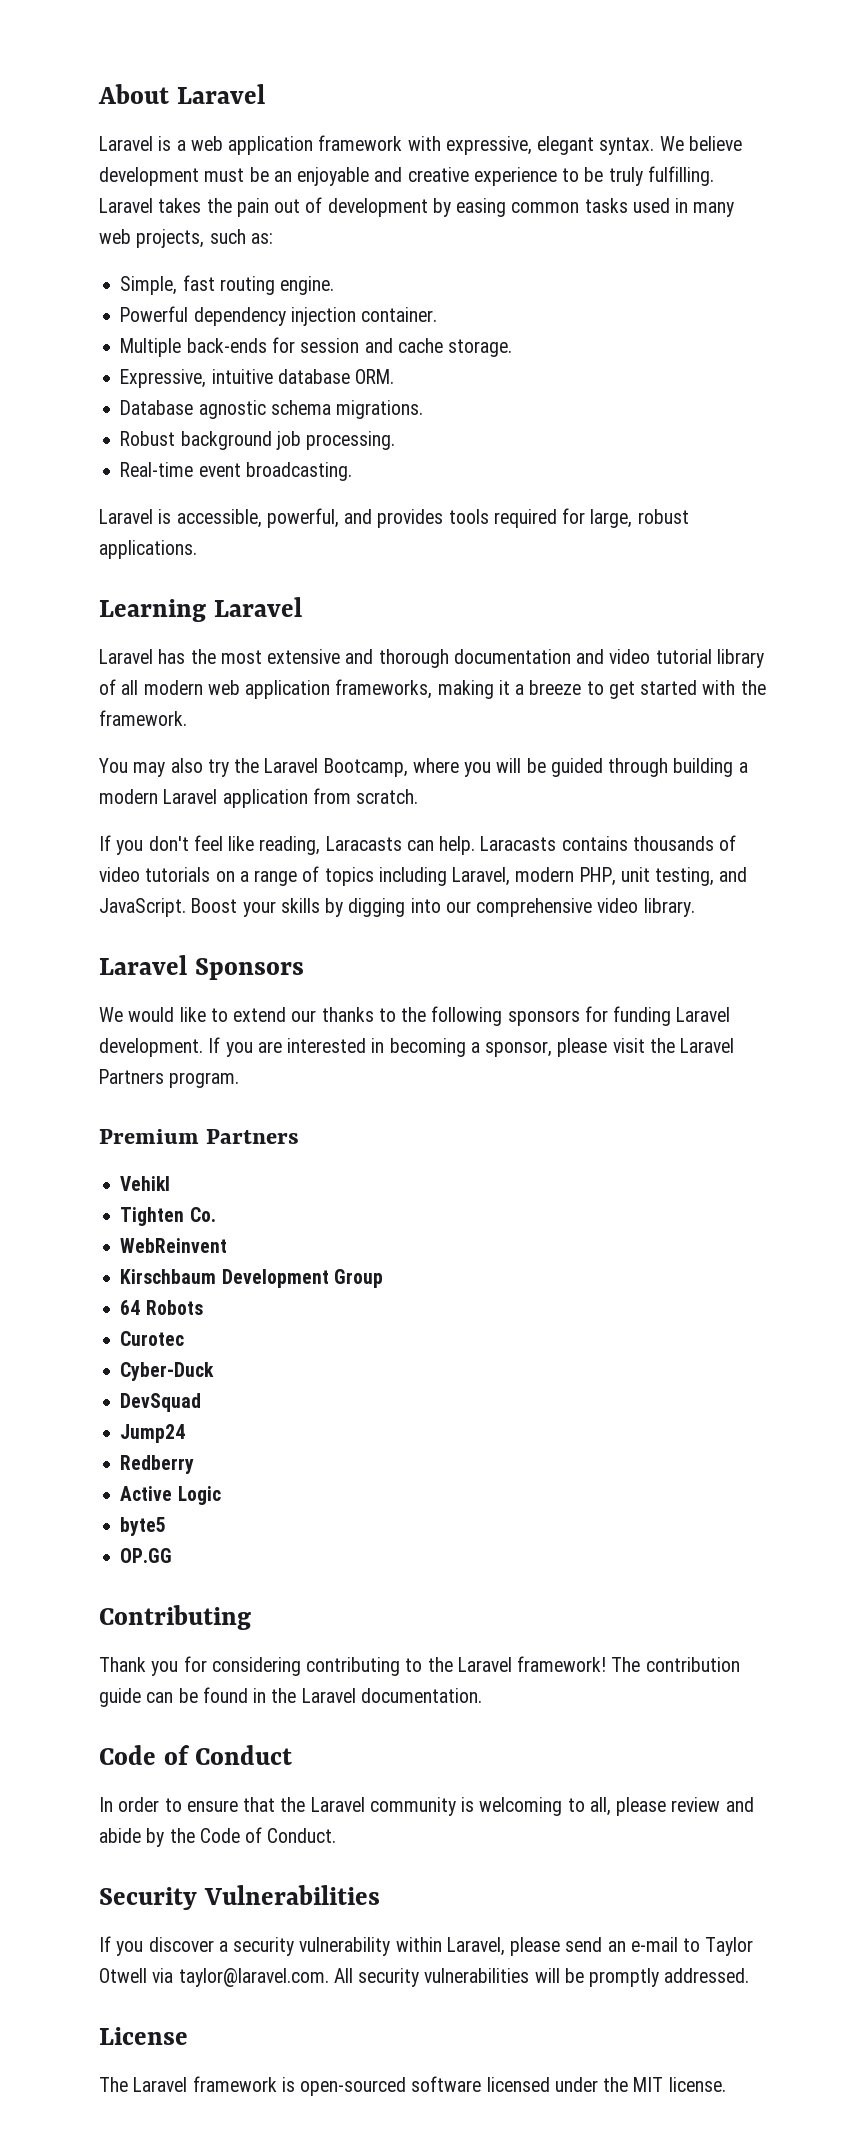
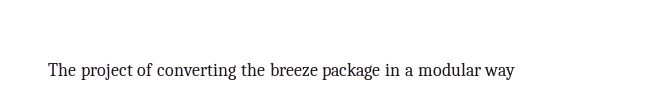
[98,84,265,104] [99,135,742,155] [99,166,714,186] [99,197,735,217] [99,229,273,248] [120,275,335,295] [120,306,438,326] [120,337,513,357] [120,369,395,388] [120,400,424,419] [120,431,396,450] [120,462,352,481] [99,508,689,528] [99,540,197,559] [99,597,302,622] [99,649,764,668] [99,679,766,699] [99,710,187,726] [99,758,748,777] [99,788,419,808] [99,835,737,855] [99,866,748,886] [99,898,695,917] [99,955,304,980] [99,1006,731,1026] [99,1037,735,1057] [99,1069,240,1088] [99,1129,300,1144] [120,1176,171,1191] [120,1207,216,1226] [120,1238,228,1253] [120,1269,383,1288] [120,1300,203,1315] [120,1331,185,1346] [120,1362,215,1381] [120,1393,202,1412] [120,1424,186,1443] [120,1455,195,1474] [120,1486,221,1505] [120,1517,167,1536] [120,1548,173,1563] [99,1605,251,1630] [99,1656,740,1676] [99,1687,482,1707] [99,1745,293,1765] [99,1797,754,1816] [99,1827,337,1847] [99,1885,380,1910] [99,1936,754,1956] [99,1968,750,1987] [99,2027,188,2045] [99,2076,726,2096] About Laravel // Laravel is a web application framework with expressive, elegant syntax. We believe development must be an enjoyable and creative experience to be truly fulfilling. Laravel takes the pain out of development by easing common tasks used in many web projects, such as: // Simple, fast routing engine. // Powerful dependency injection container. // Multiple back-ends for session and cache storage. // Expressive, intuitive database ORM. // Database agnostic schema migrations. // Robust background job processing. // Real-time event broadcasting. // Laravel is accessible, powerful, and provides tools required for large, robust applications. // Learning Laravel // Laravel has the most extensive and thorough documentation and video tutorial library of all modern web application frameworks, making it a breeze to get started with the framework. // You may also try the Laravel Bootcamp, where you will be guided through building a modern Laravel application from scratch. // If you don't feel like reading, Laracasts can help. Laracasts contains thousands of video tutorials on a range of topics including Laravel, modern PHP, unit testing, and JavaScript. Boost your skills by digging into our comprehensive video library. // Laravel Sponsors // We would like to extend our thanks to the following sponsors for funding Laravel development. If you are interested in becoming a sponsor, please visit the Laravel Partners program. // Premium Partners // Vehikl // Tighten Co. // WebReinvent // Kirschbaum Development Group // 64 Robots // Curotec // Cyber-Duck // DevSquad // Jump24 // Redberry // Active Logic // byte5 // OP.GG // Contributing // Thank you for considering contributing to the Laravel framework! The contribution guide can be found in the Laravel documentation. // Code of Conduct // In order to ensure that the Laravel community is welcoming to all, please review and abide by the Code of Conduct. // Security Vulnerabilities // If you discover a security vulnerability within Laravel, please send an e-mail to Taylor Otwell via taylor@laravel.com. All security vulnerabilities will be promptly addressed. // License // The Laravel framework is open-sourced software licensed under the MIT license. -> [48,62,516,80] The project of converting the breeze package in a modular way

